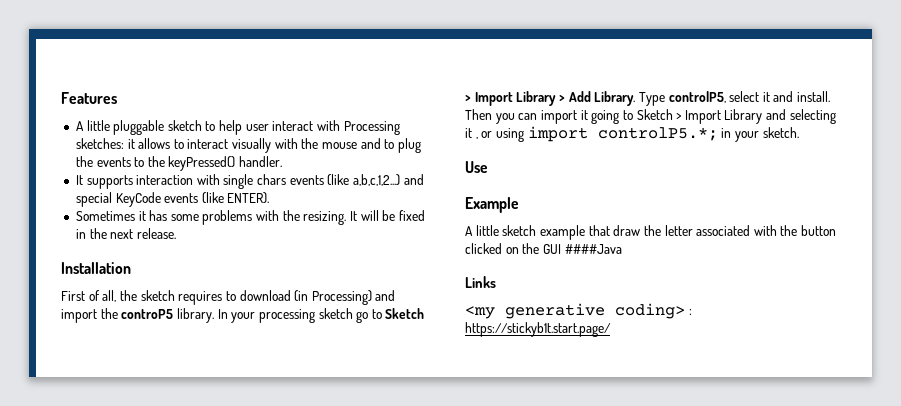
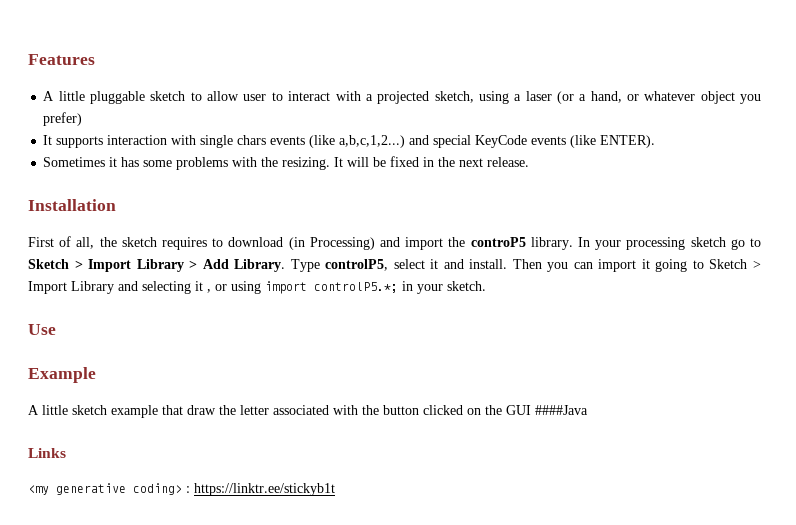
[219,120,400,135] [75,138,421,153] [75,156,283,171] help user interact with Processing sketches: it allows to interact visually with the mouse and to plug the events to the keyPressed() handler. -> [207,91,762,104] [43,112,83,126] allow user to interact with a projected sketch, using a laser (or a hand, or whatever object you prefer)
[465,322,611,337] https://stickyb1t.start.page/ -> [194,483,335,496] https://linktr.ee/stickyb1t

